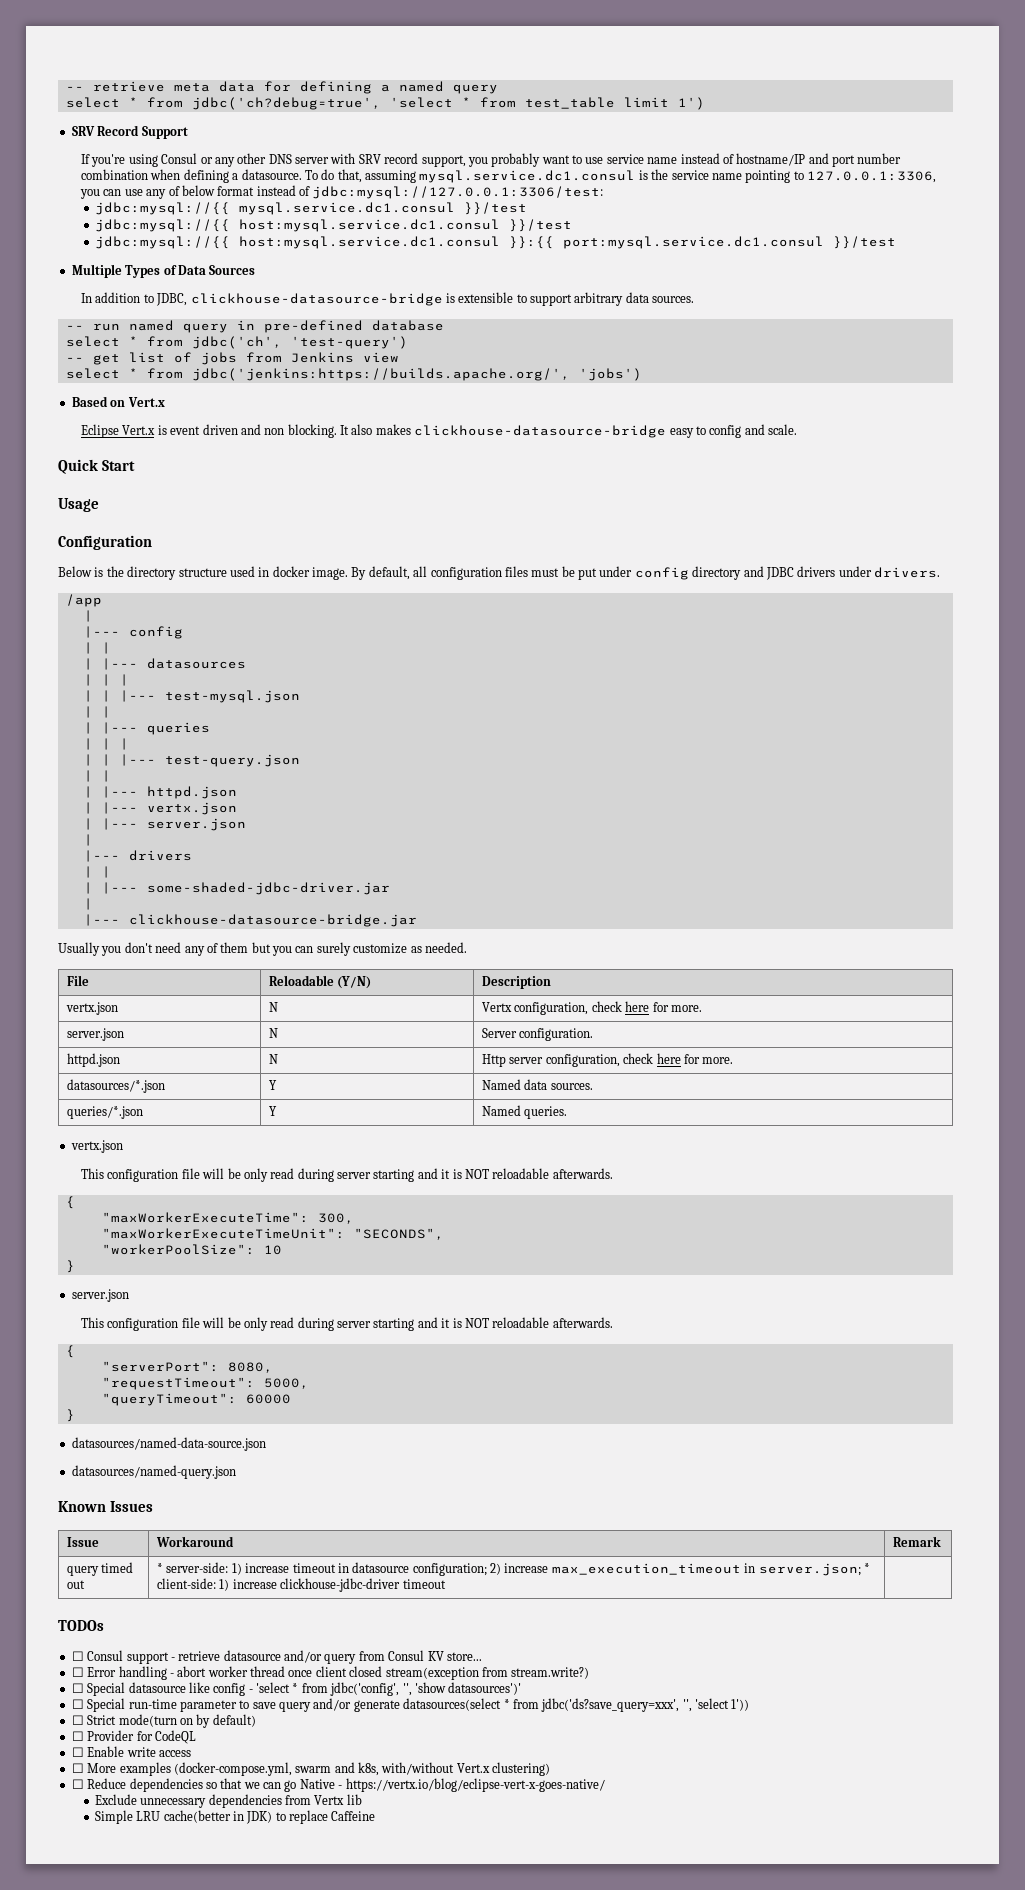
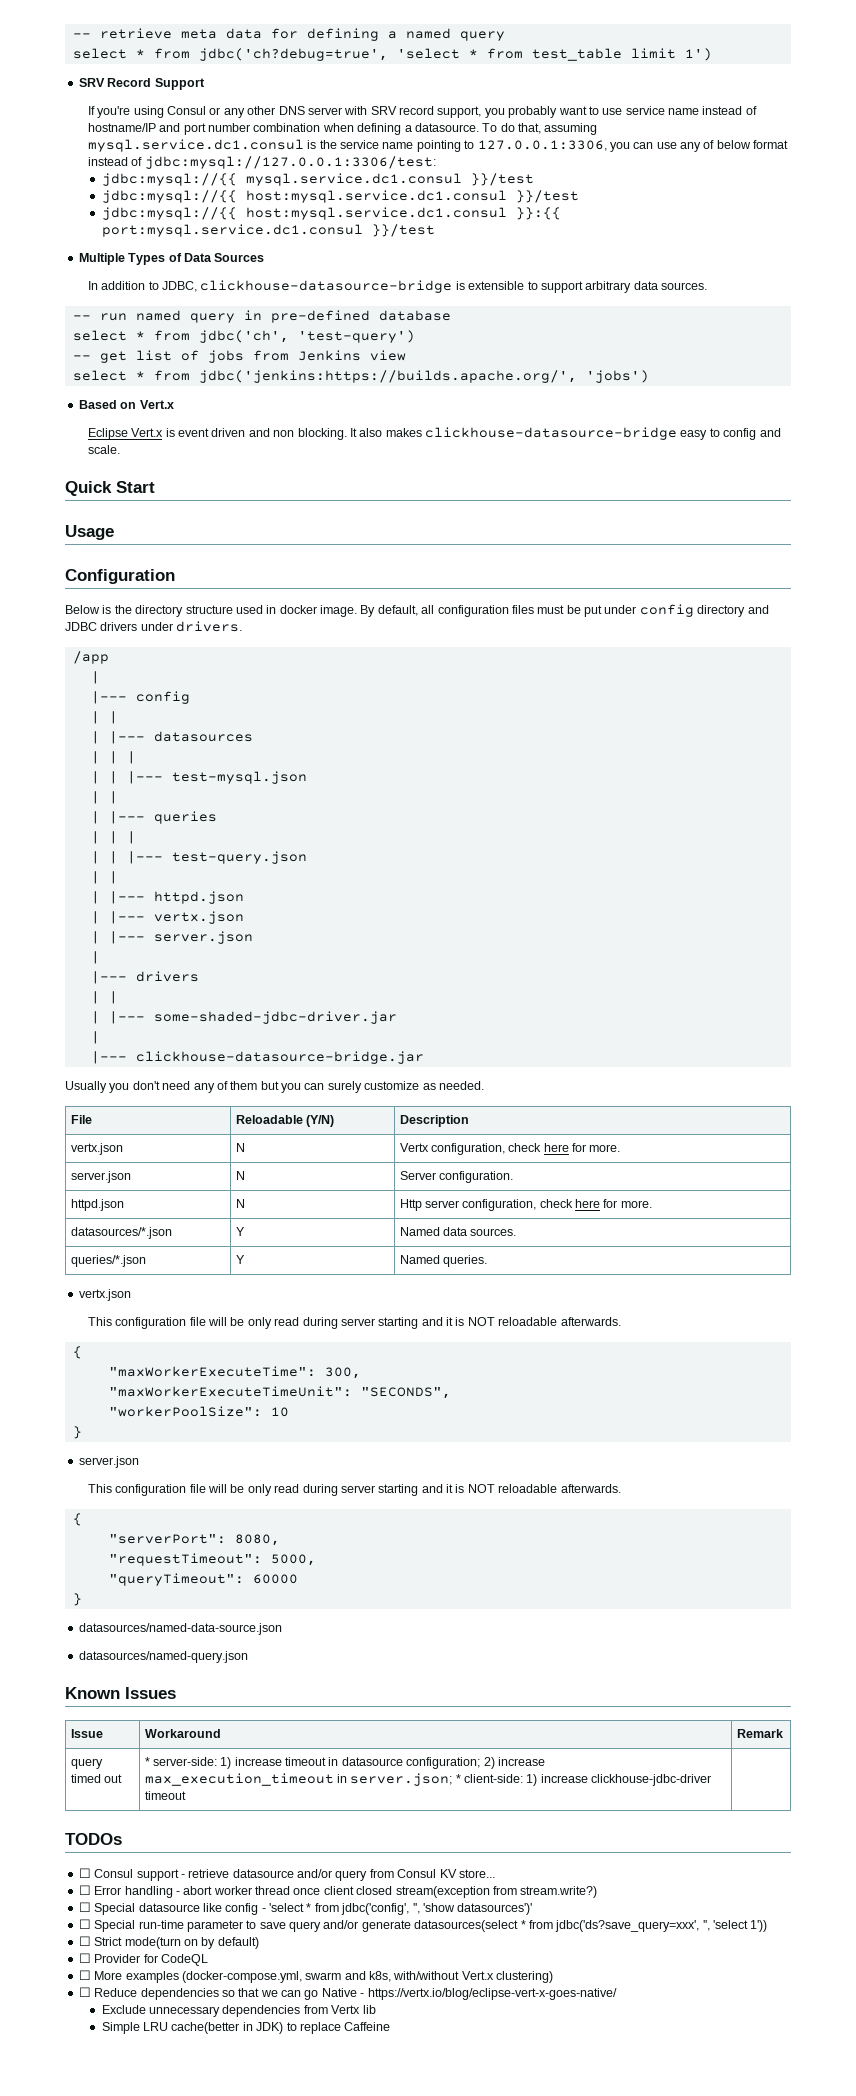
[71,1746,191,1757] // ☐ Enable write access -> (208, 1960) none

